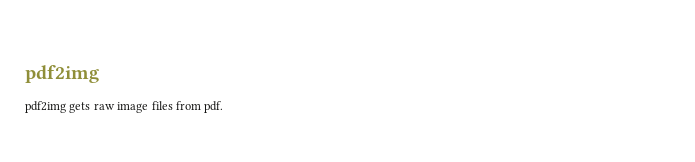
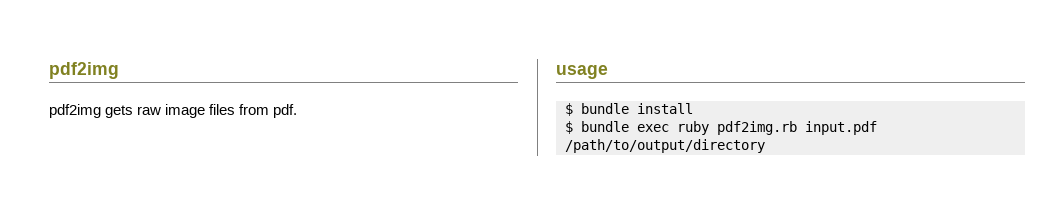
(224, 107) none -> [556,65,608,79] [565,103,693,116] [565,121,877,135] [565,139,765,153] // usage // $ bundle install // $ bundle exec ruby pdf2img.rb input.pdf /path/to/output/directory

